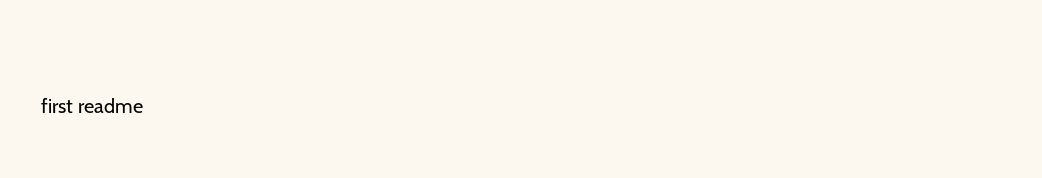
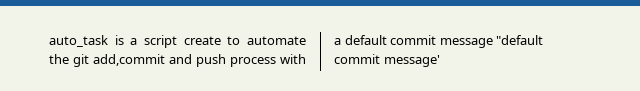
[41,98,144,113] first readme -> [49,35,306,48] [49,54,306,67] [334,35,544,48] [334,54,440,67] auto_task is a script create to automate the git add,commit and push process with a default commit message "default commit message'

